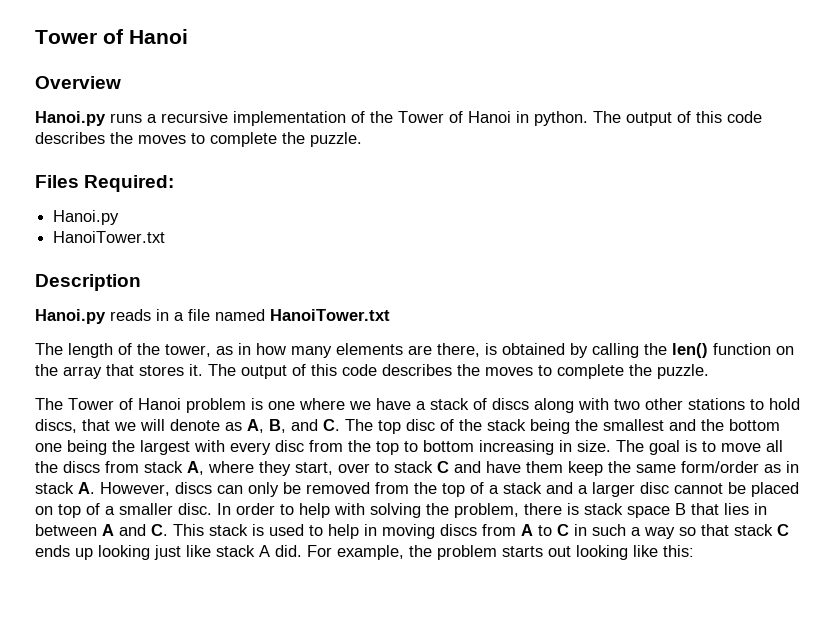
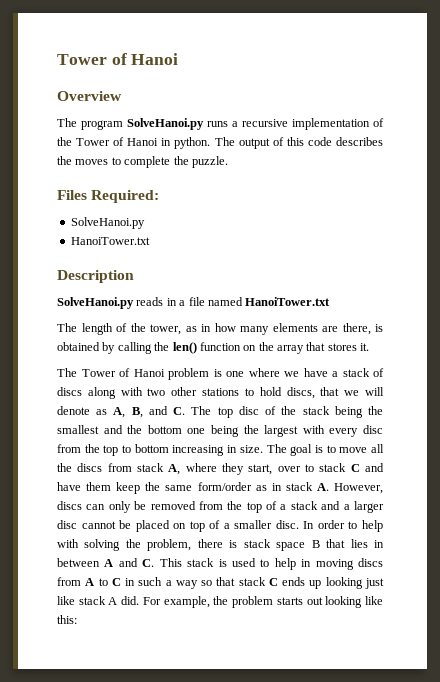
[35,111,106,126] Hanoi.py -> [57,118,204,130] The program SolveHanoi.py
[53,210,120,225] Hanoi.py -> [70,217,145,229] SolveHanoi.py
[35,309,106,324] Hanoi.py -> [57,297,134,309] SolveHanoi.py
[208,364,709,379] The output of this code describes the moves to complete the puzzle. -> (370, 347) none

